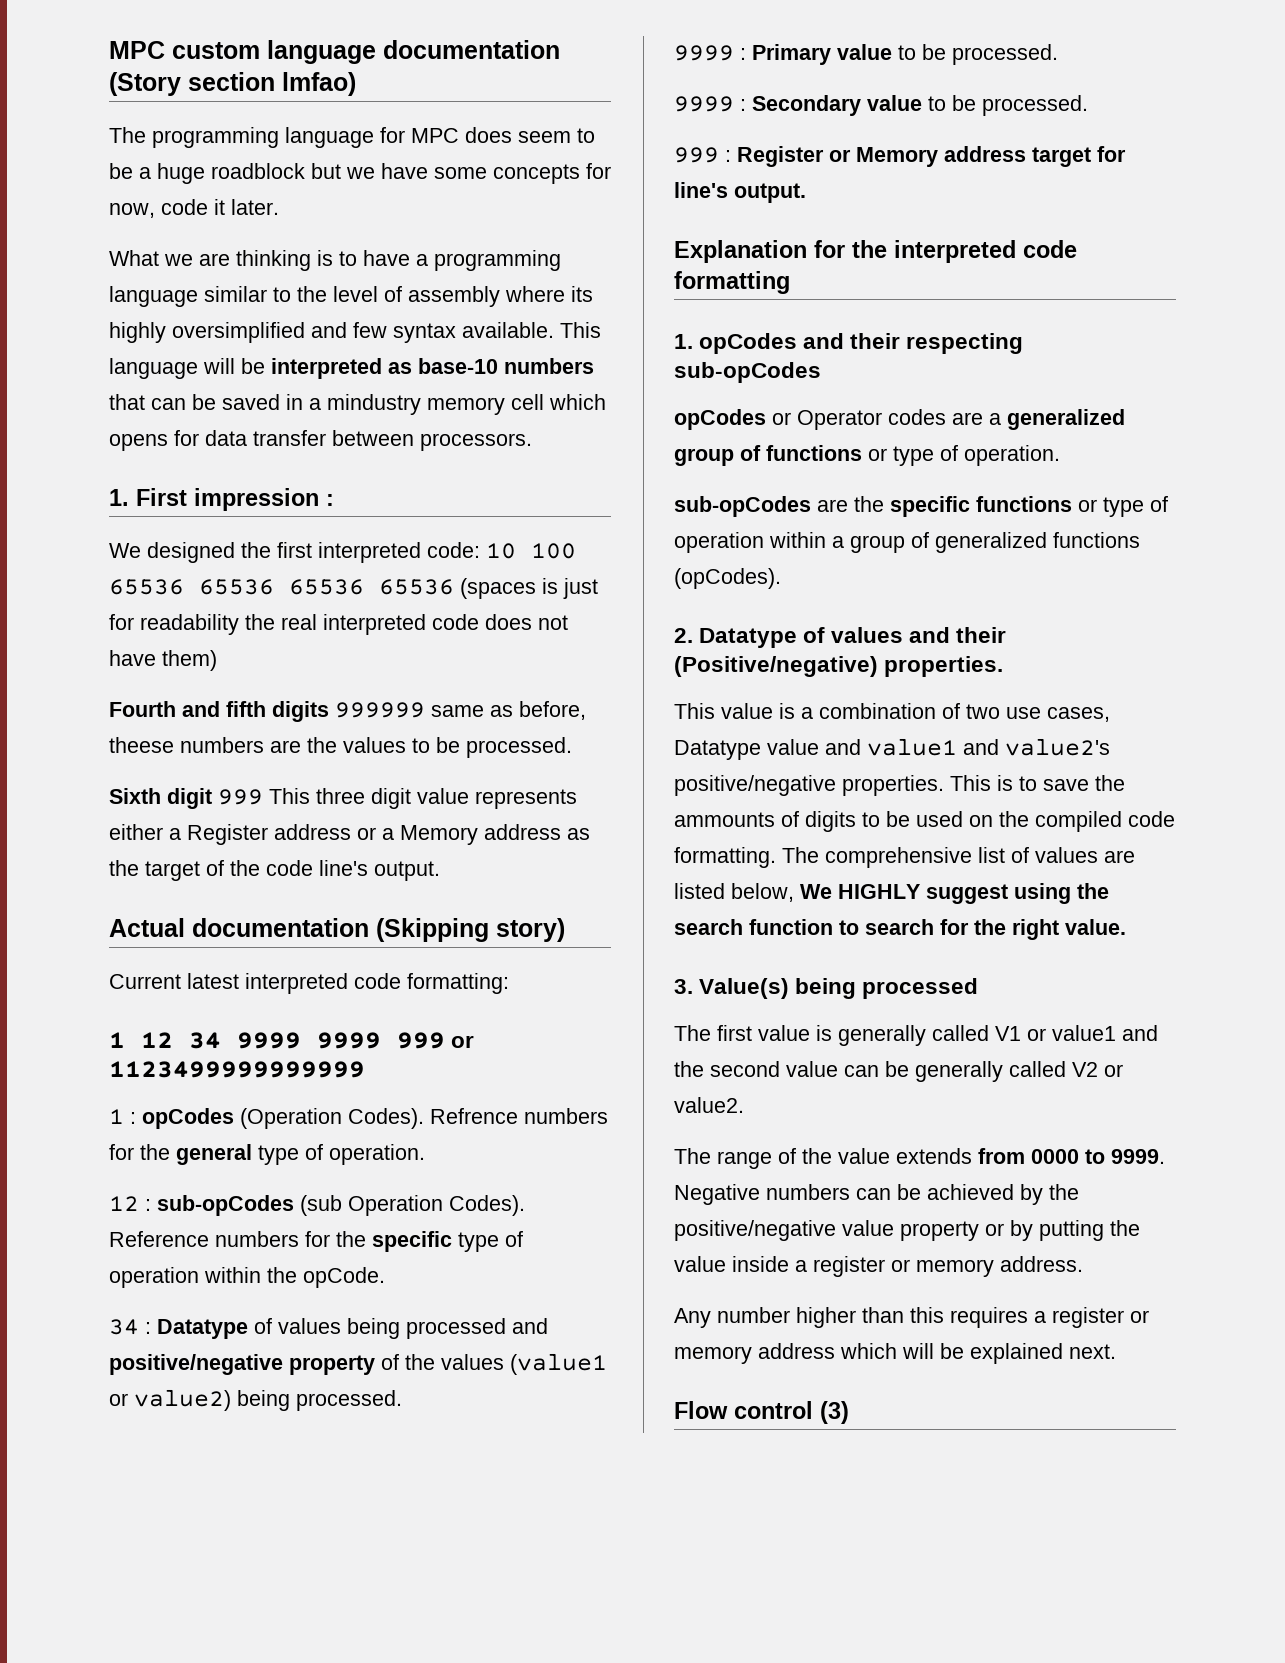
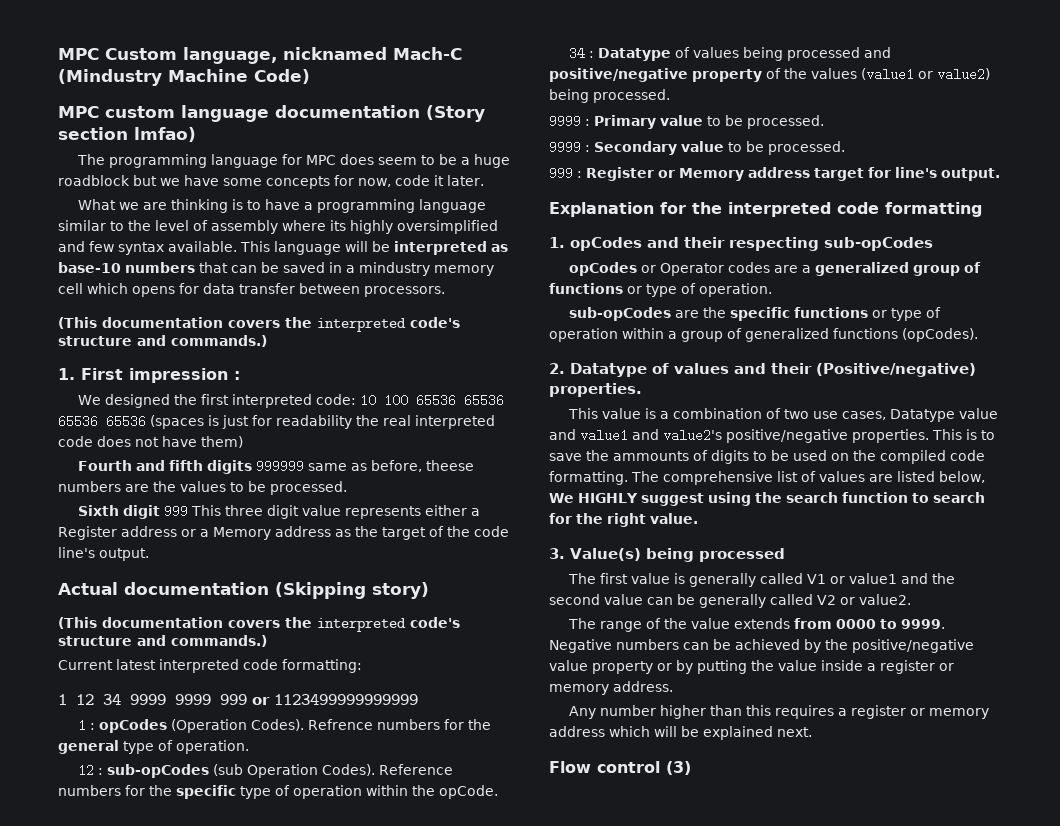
[109,41,165,59] MPC -> [58,47,462,64] [58,69,310,86] [58,106,99,118] MPC Custom language, nicknamed Mach-C (Mindustry Machine Code) // MPC
(532, 442) none -> [58,317,460,332] [58,335,267,347] // (This documentation covers the interpreted code's structure and commands.)
(565, 930) none -> [58,617,460,632] [58,635,267,647] // (This documentation covers the interpreted code's structure and commands.)

